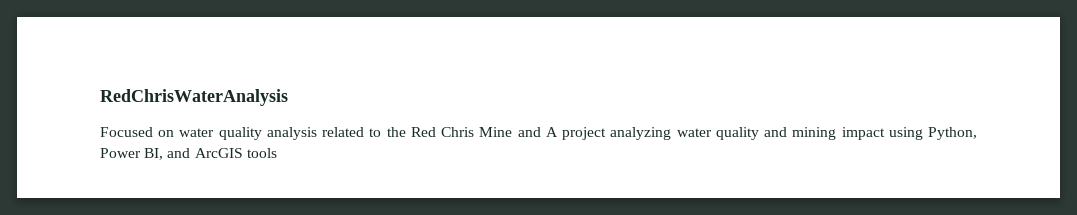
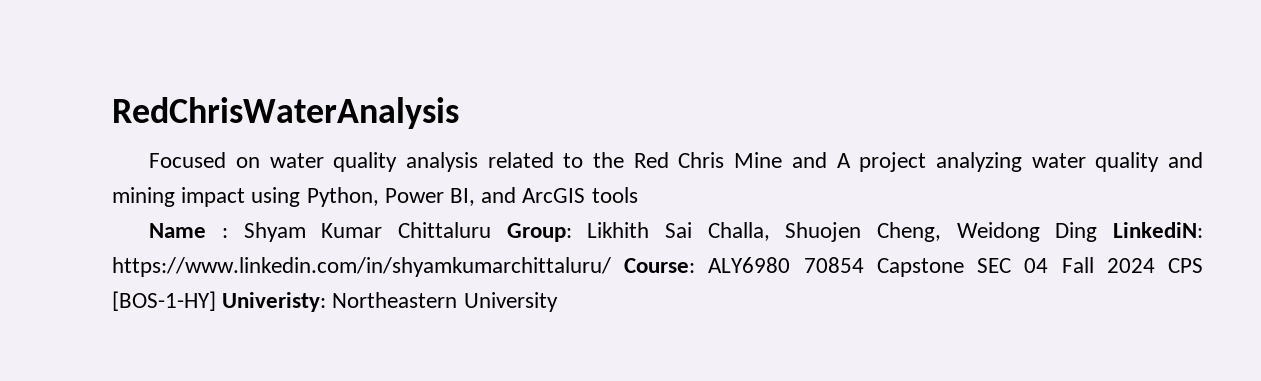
(277, 153) none -> [149,222,1203,242] [112,257,1203,277] [112,291,558,312] // Name : Shyam Kumar Chittaluru Group: Likhith Sai Challa, Shuojen Cheng, Weidong Ding LinkediN: https://www.linkedin.com/in/shyamkumarchittaluru/ Course: ALY6980 70854 Capstone SEC 04 Fall 2024 CPS [BOS-1-HY] Univeristy: Northeastern University

